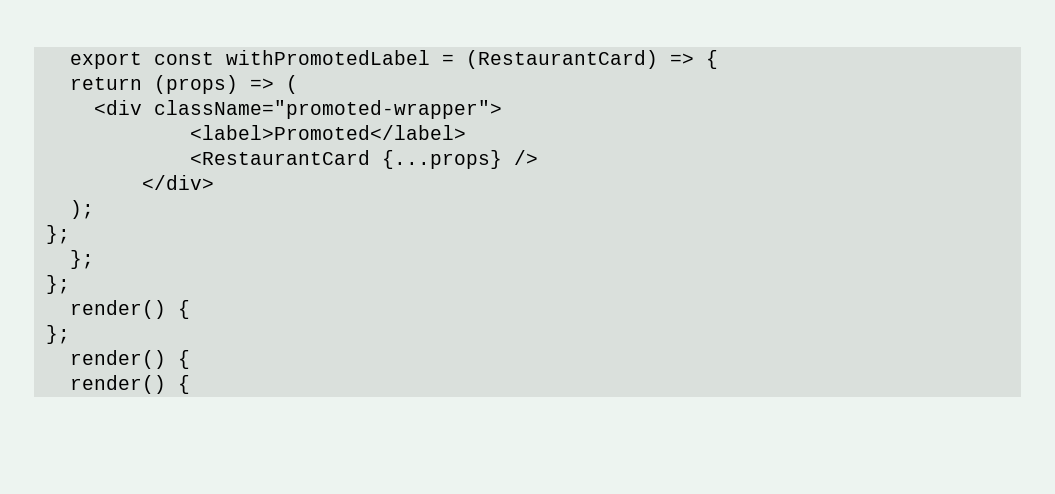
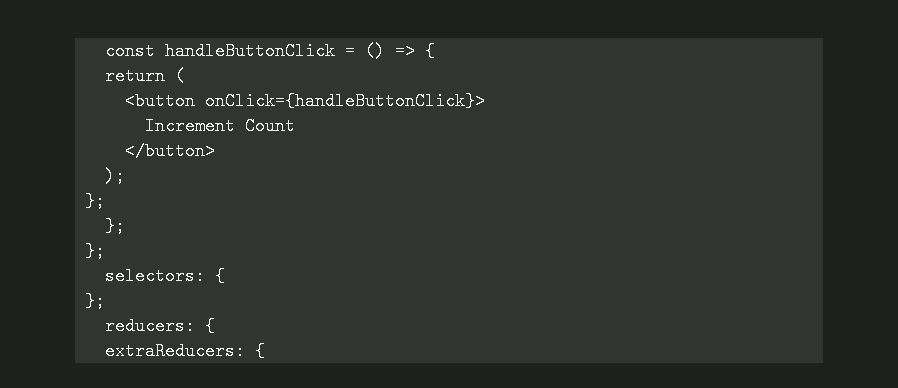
[70,50,658,69] export const withPromotedLabel = (RestaurantCard) -> [104,42,385,60] const handleButtonClick = ()
[154,75,274,94] (props) => -> (165, 76) none
[94,100,502,119] [190,125,466,140] [190,150,538,169] [142,175,214,190] <div className="promoted-wrapper"> // <label>Promoted</label> // <RestaurantCard {...props} /> // </div> -> [124,92,485,110] [144,117,295,135] [124,142,215,160] <button onClick={handleButtonClick}> // Increment Count // </button>
[70,300,166,319] render() -> [104,267,205,285] selectors:
[70,350,190,369] [70,375,166,394] render() { // render() -> [104,317,215,335] [104,342,245,360] reducers: { // extraReducers:

